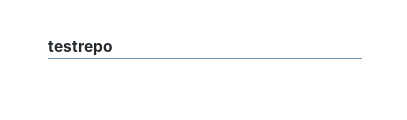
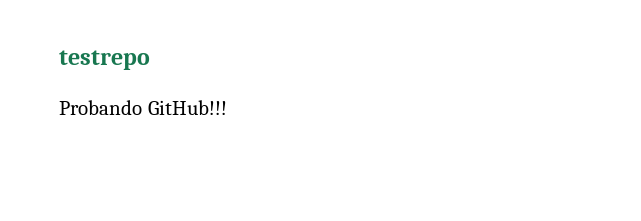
(113, 48) none -> [59,100,227,115] // Probando GitHub!!!

